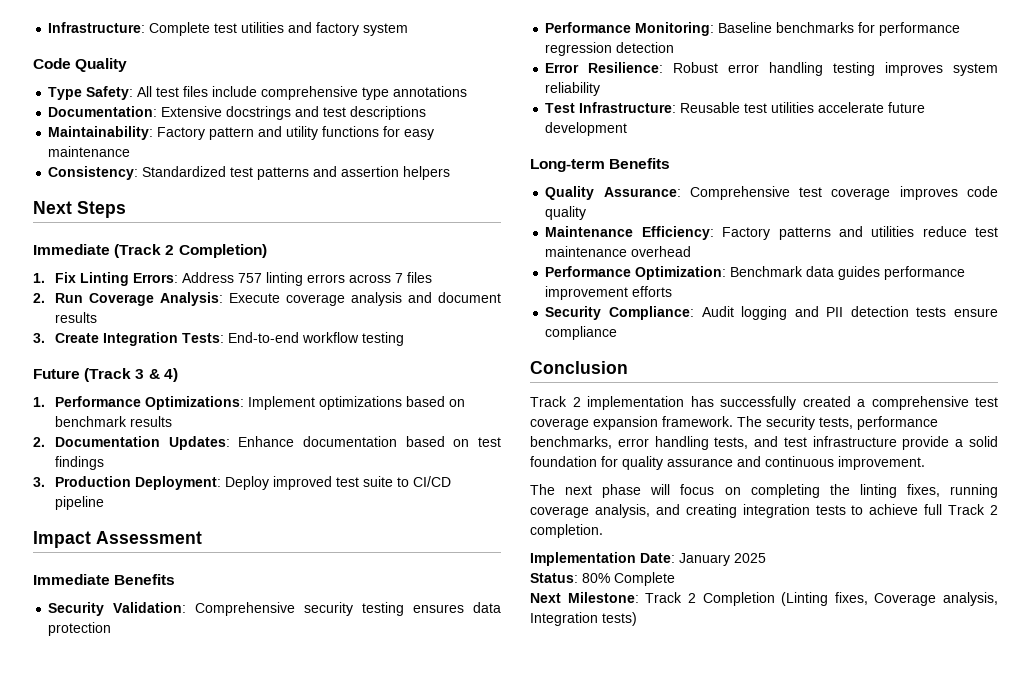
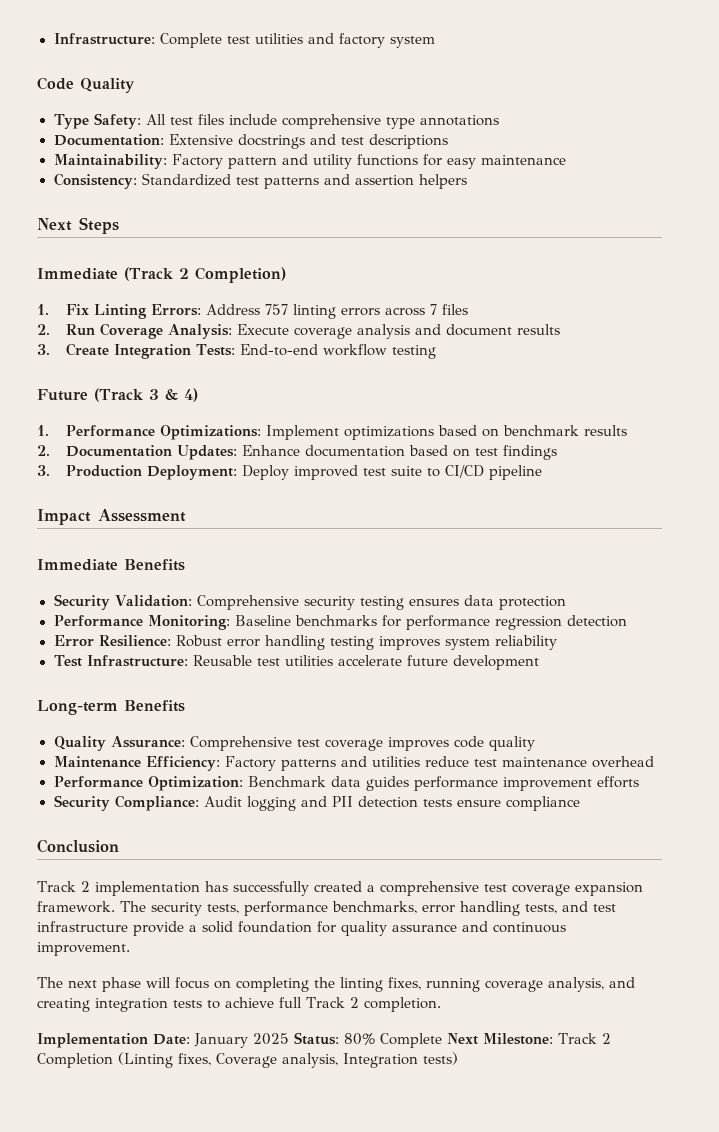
(766, 558) // -> (289, 1039) none
(675, 579) // -> (442, 1040) none

